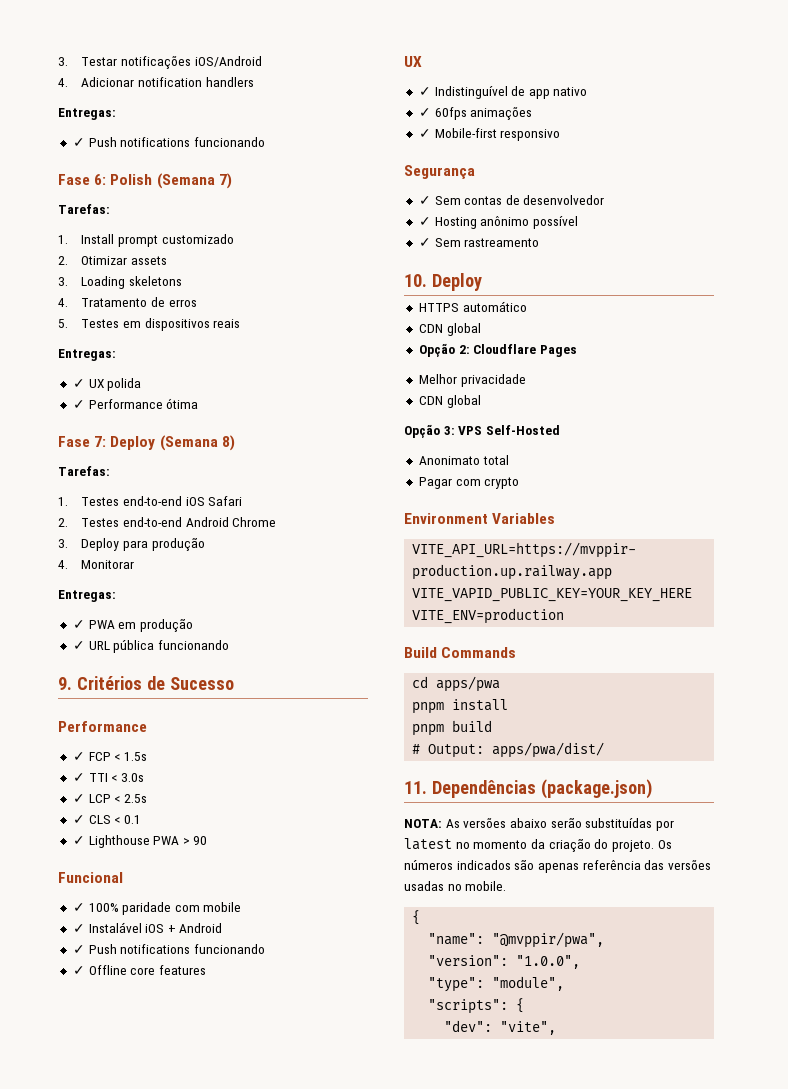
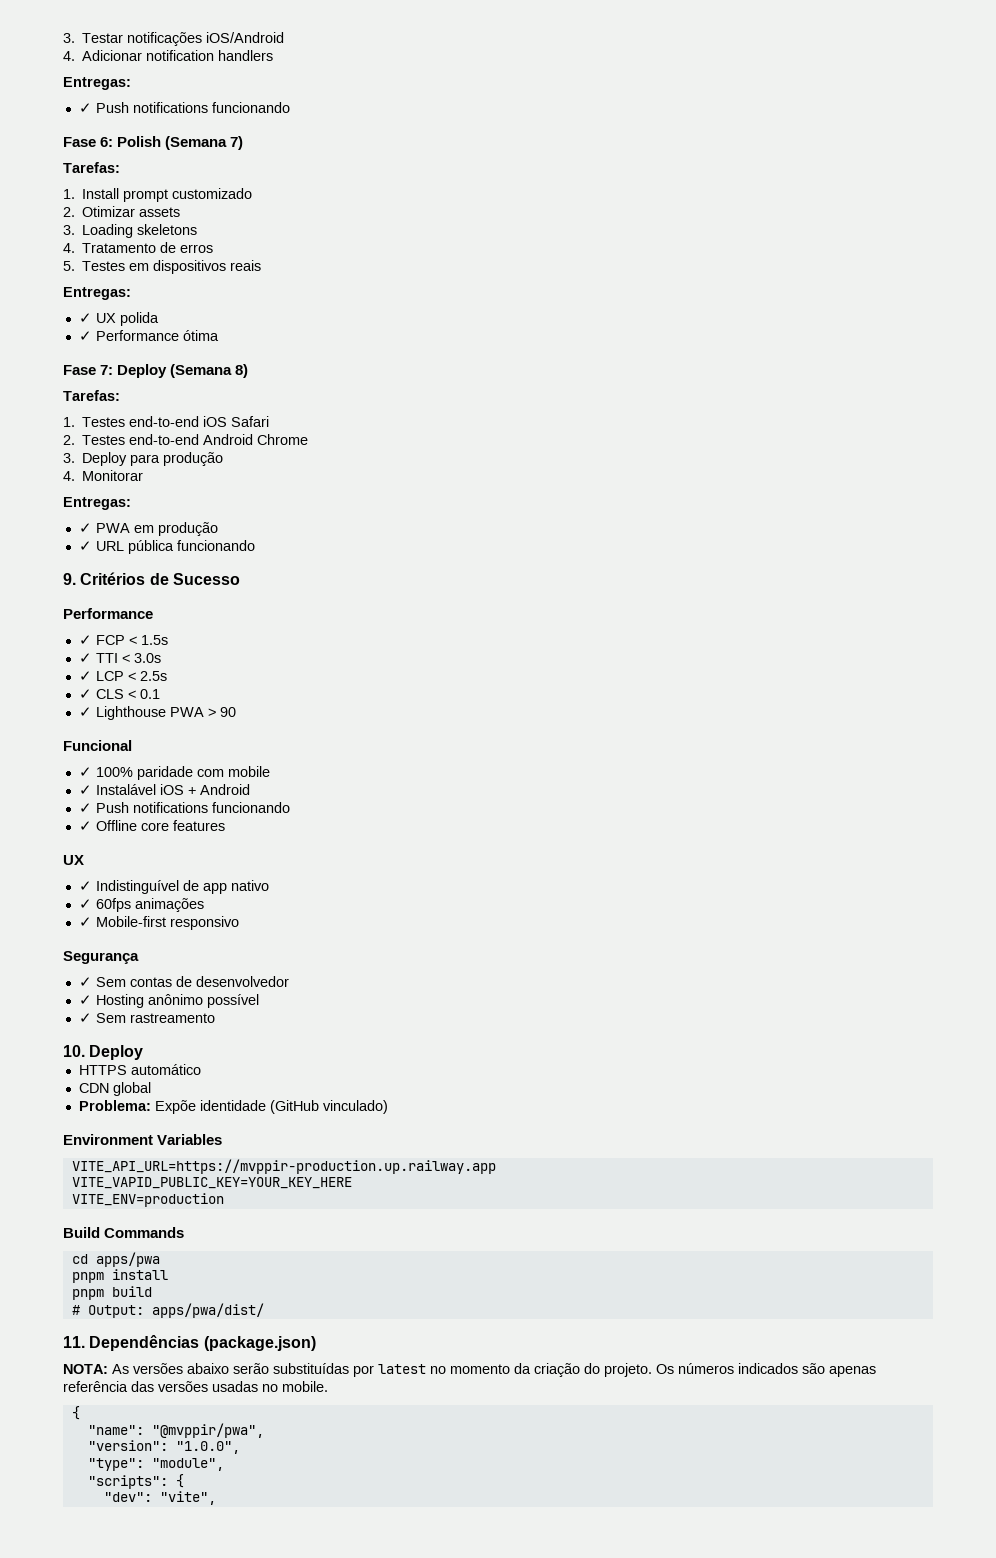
[418,343,577,357] [418,374,526,387] [418,395,481,408] [404,424,560,438] [418,455,509,465] [418,477,520,489] Opção 2: Cloudflare Pages // Melhor privacidade // CDN global // Opção 3: VPS Self-Hosted // Anonimato total // Pagar com crypto -> [78,1100,388,1114] Problema: Expõe identidade (GitHub vinculado)

